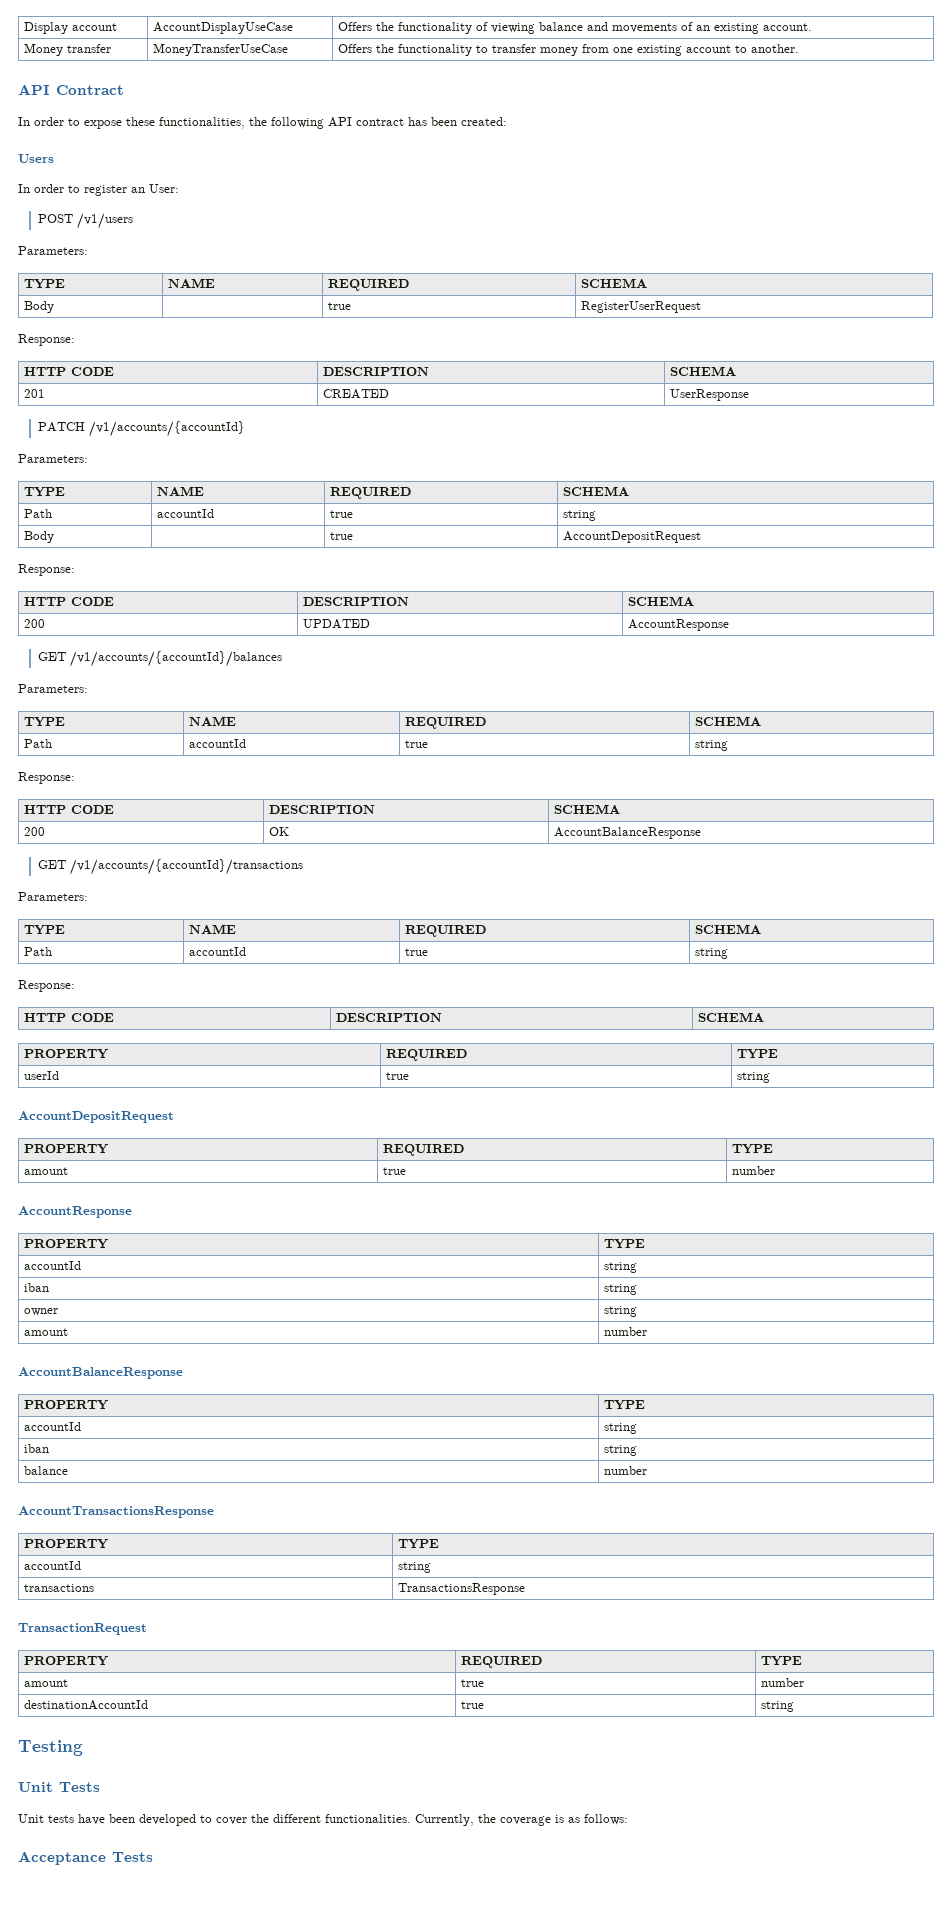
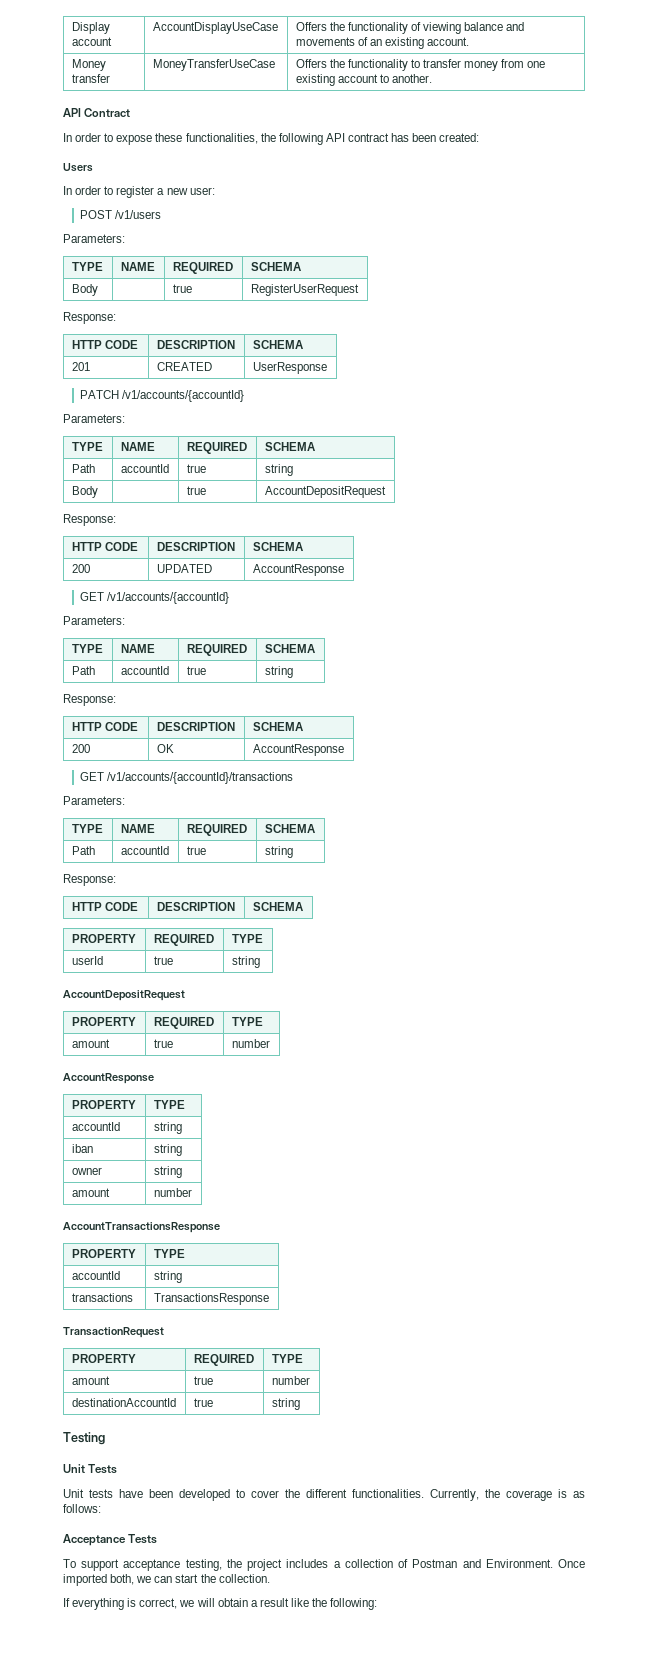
[131,184,179,193] an User: -> [157,187,215,195] a new user:
[69,651,282,667] /v1/accounts/{accountId}/balances -> [107,592,230,604] /v1/accounts/{accountId}
[553,827,701,839] AccountBalanceResponse -> [252,744,344,756] AccountResponse
[18,1367,183,1379] [23,1400,109,1410] [603,1400,645,1410] [23,1422,81,1431] [603,1423,637,1434] [23,1444,49,1453] [603,1445,637,1456] [23,1466,68,1475] [603,1466,647,1475] // AccountBalanceResponse // PROPERTY | TYPE // accountId | string // iban | string // balance | number -> (192, 1192) none
(153, 1857) none -> [63,1559,585,1571] [63,1574,270,1586] [63,1598,378,1610] // To support acceptance testing, the project includes a collection of Postman and Environment. Once imported both, we can start the collection. // If everything is correct, we will obtain a result like the following:

